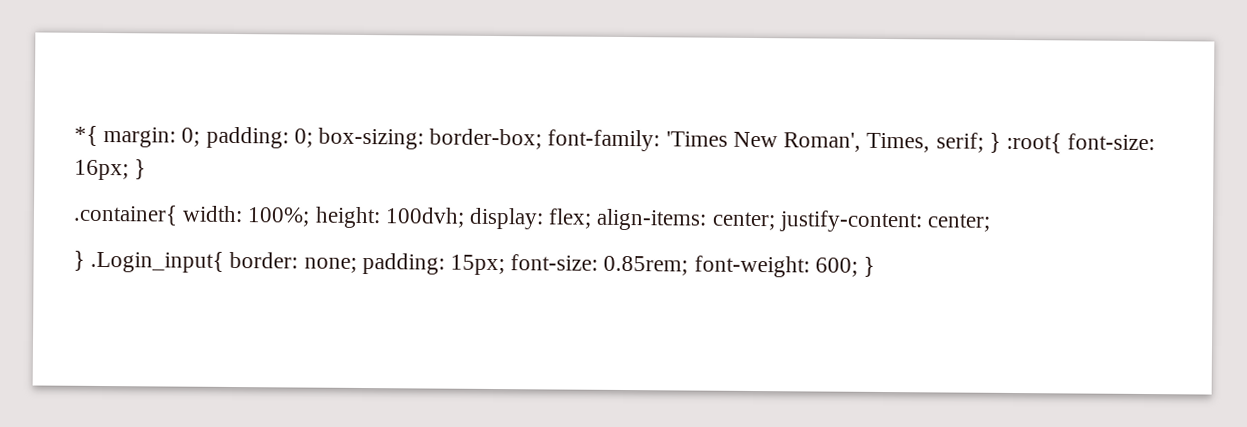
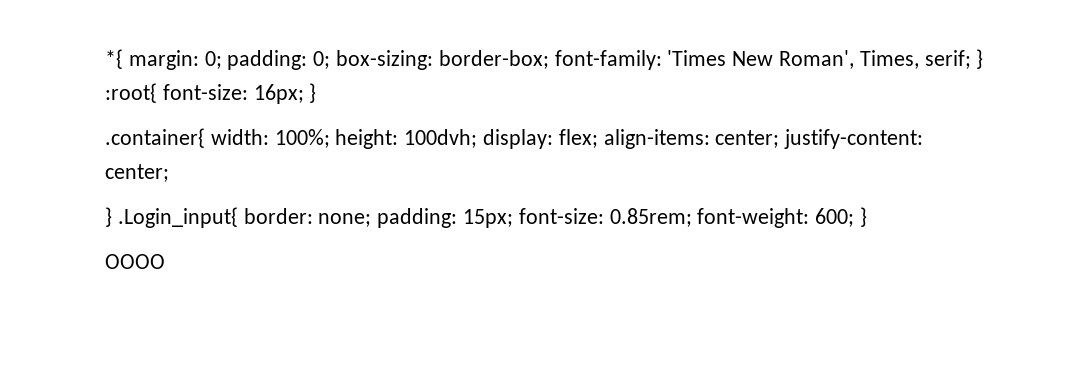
(876, 266) none -> [105,254,165,269] // OOOO

